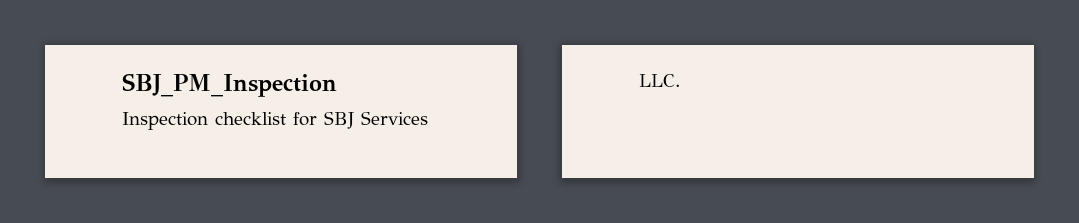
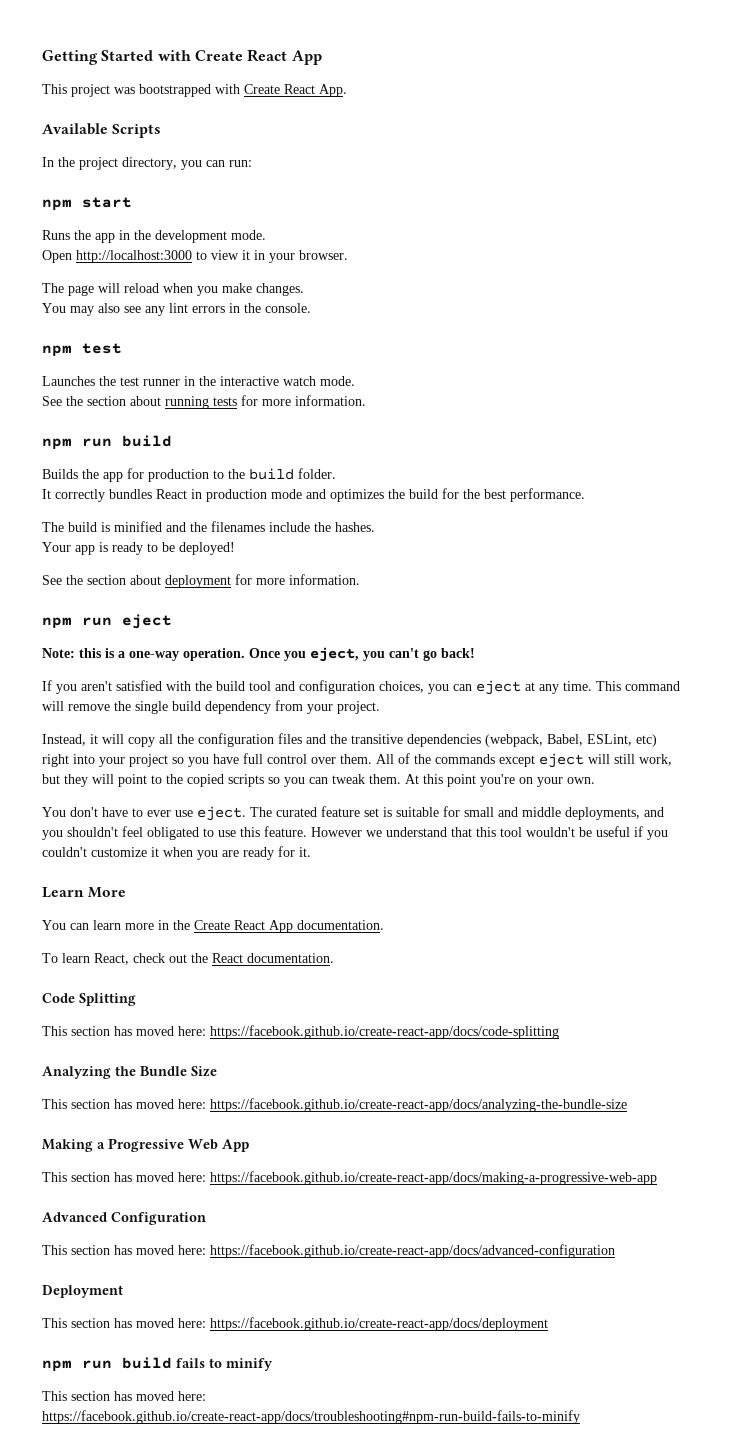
[122,73,337,97] [122,111,428,130] [639,74,680,87] SBJ_PM_Inspection // Inspection checklist for SBJ Services LLC. -> [42,49,322,65] [42,84,347,97] [42,123,162,138] [42,157,252,170] [42,197,132,211] [42,230,266,243] [42,250,348,263] [42,283,304,296] [42,303,311,316] [42,343,122,357] [42,376,355,386] [42,395,366,409] [42,435,172,450] [42,468,336,482] [42,488,585,502] [42,521,375,532] [42,542,235,555] [42,574,360,588] [42,614,172,629] [42,647,475,662] [42,680,680,695] [42,700,380,714] [42,733,657,747] [42,753,672,768] [42,774,595,787] [42,806,664,821] [42,826,668,840] [42,846,311,860] [42,887,127,898] [42,920,384,933] [42,953,334,965] [42,993,136,1006] [42,1025,559,1039] [42,1066,217,1079] [42,1098,627,1112] [42,1138,249,1152] [42,1171,657,1185] [42,1212,206,1225] [42,1244,615,1258] [42,1285,123,1298] [42,1317,548,1331] [42,1357,273,1372] [42,1391,206,1401] [42,1410,580,1424] Getting Started with Create React App // This project was bootstrapped with Create React App. // Available Scripts // In the project directory, you can run: // npm start // Runs the app in the development mode. // Open http://localhost:3000 to view it in your browser. // The page will reload when you make changes. // You may also see any lint errors in the console. // npm test // Launches the test runner in the interactive watch mode. // See the section about running tests for more information. // npm run build // Builds the app for production to the build folder. // It correctly bundles React in production mode and optimizes the build for the best performance. // The build is minified and the filenames include the hashes. // Your app is ready to be deployed! // See the section about deployment for more information. // npm run eject // Note: this is a one-way operation. Once you eject, you can't go back! // If you aren't satisfied with the build tool and configuration choices, you can eject at any time. This command will remove the single build dependency from your project. // Instead, it will copy all the configuration files and the transitive dependencies (webpack, Babel, ESLint, etc) right into your project so you have full control over them. All of the commands except eject will still work, but they will point to the copied scripts so you can tweak them. At this point you're on your own. // You don't have to ever use eject. The curated feature set is suitable for small and middle deployments, and you shouldn't feel obligated to use this feature. However we understand that this tool wouldn't be useful if you couldn't customize it when you are ready for it. // Learn More // You can learn more in the Create React App documentation. // To learn React, check out the React documentation. // Code Splitting // This section has moved here: https://facebook.github.io/create-react-app/docs/code-splitting // Analyzing the Bundle Size // This section has moved here: https://facebook.github.io/create-react-app/docs/analyzing-the-bundle-size // Making a Progressive Web App // This section has moved here: https://facebook.github.io/create-react-app/docs/making-a-progressive-web-app // Advanced Configuration // This section has moved here: https://facebook.github.io/create-react-app/docs/advanced-configuration // Deployment // This section has moved here: https://facebook.github.io/create-react-app/docs/deployment // npm run build fails to minify // This section has moved here: https://facebook.github.io/create-react-app/docs/troubleshooting#npm-run-build-fails-to-minify

